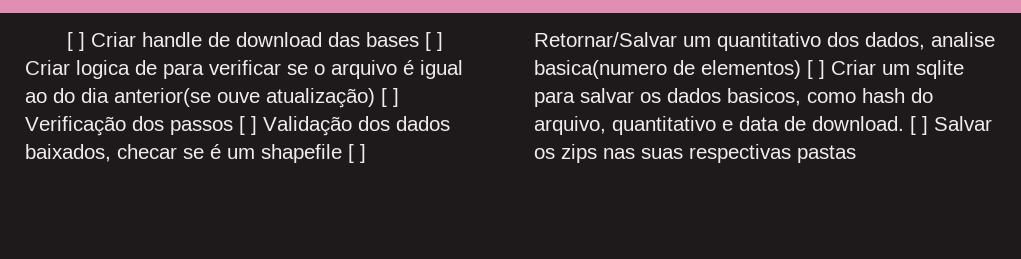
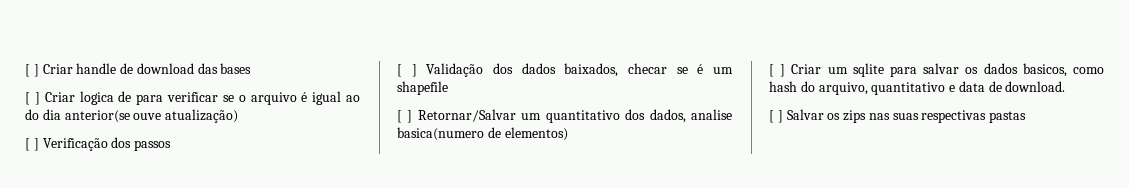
(420, 39) none -> (252, 68) //
(375, 98) none -> (239, 116) //
(233, 127) none -> (172, 145) //
(342, 153) none -> (448, 88) //
(801, 69) none -> (568, 134) //
(904, 123) none -> (1066, 86) //

